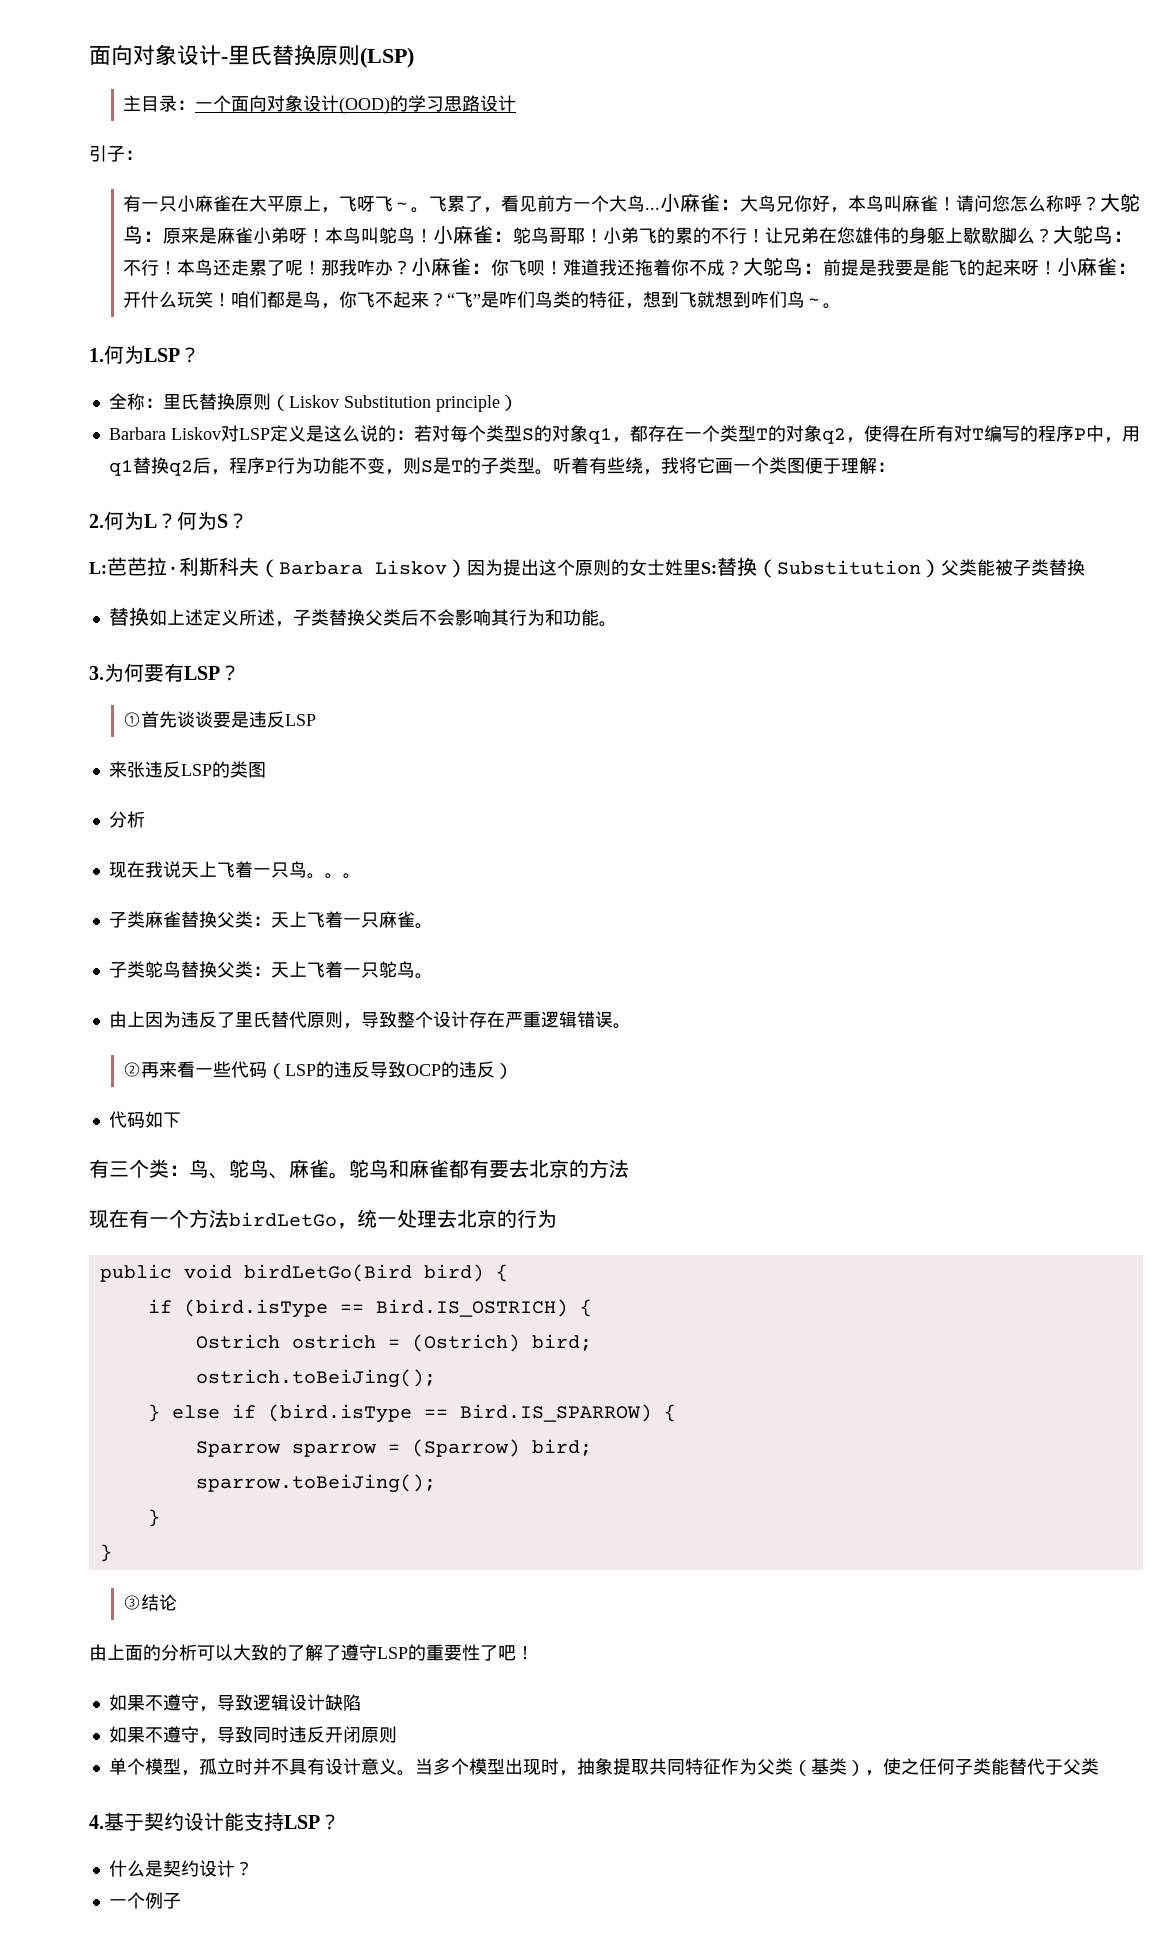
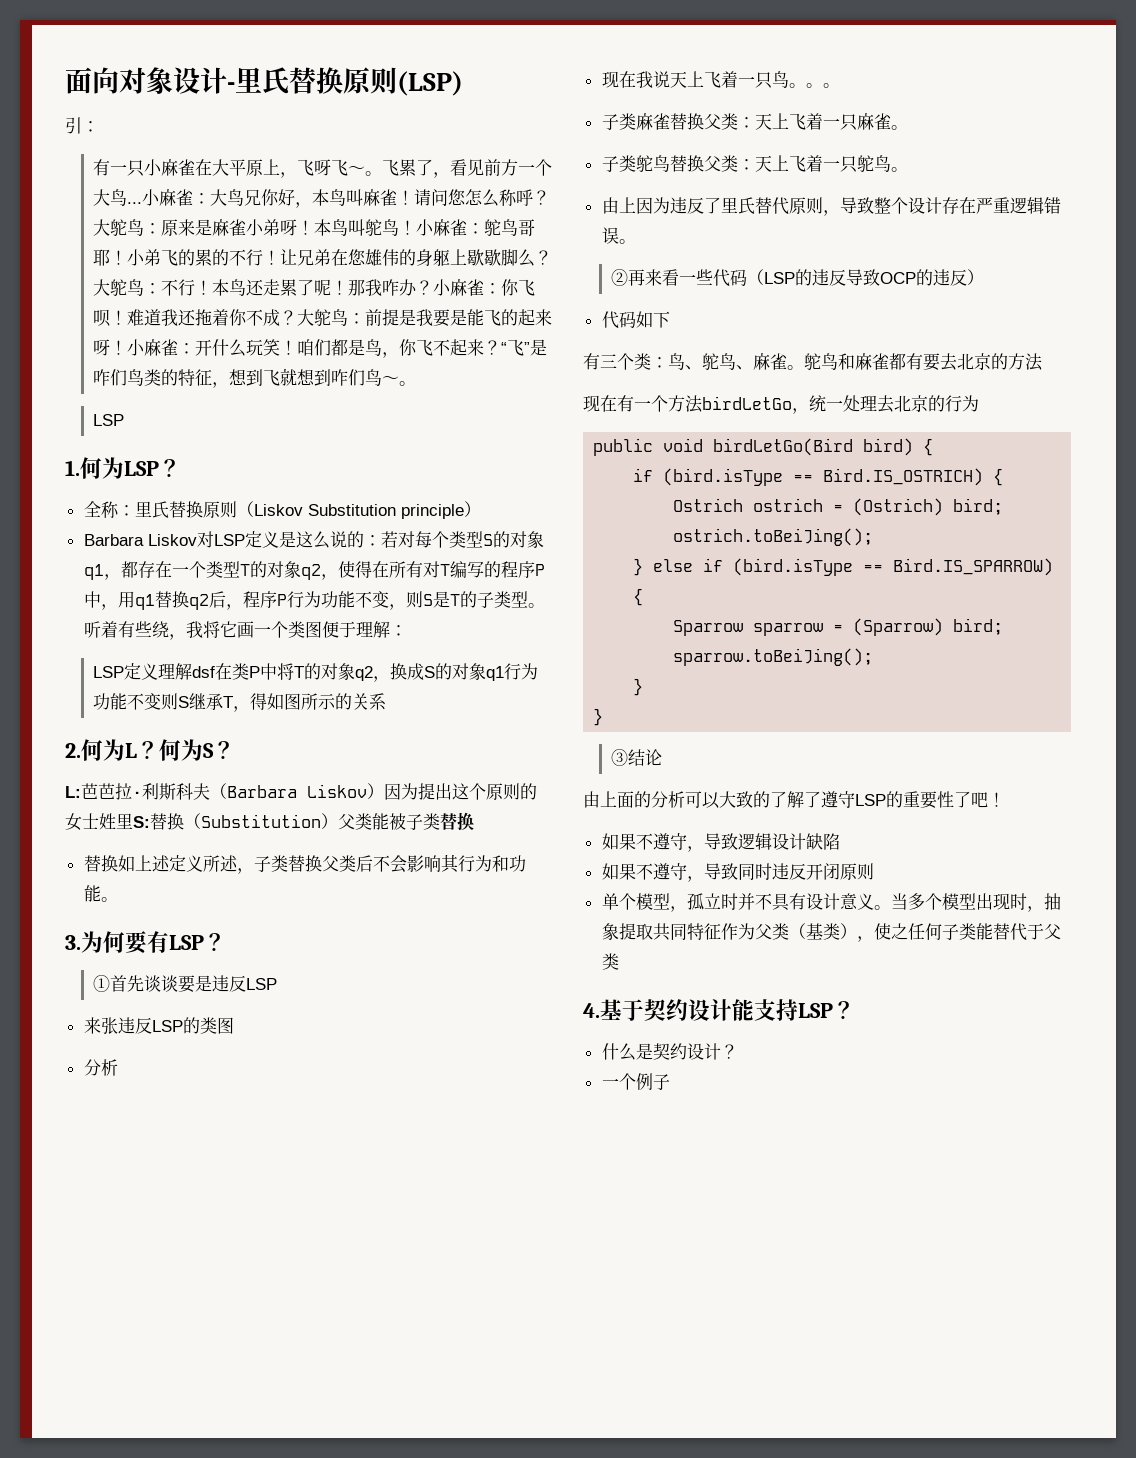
[123,95,517,114] // 主目录：一个面向对象设计(OOD)的学习思路设计 -> (463, 83) none
[107,146,125,162] 子 -> (82, 125) none
(842, 306) none -> [92,414,124,426] // LSP
(895, 467) none -> [92,663,538,682] [92,693,386,712] // LSP定义理解dsf在类P中将T的对象q2，换成S的对象q1行为功能不变则S继承T，得如图所示的关系

